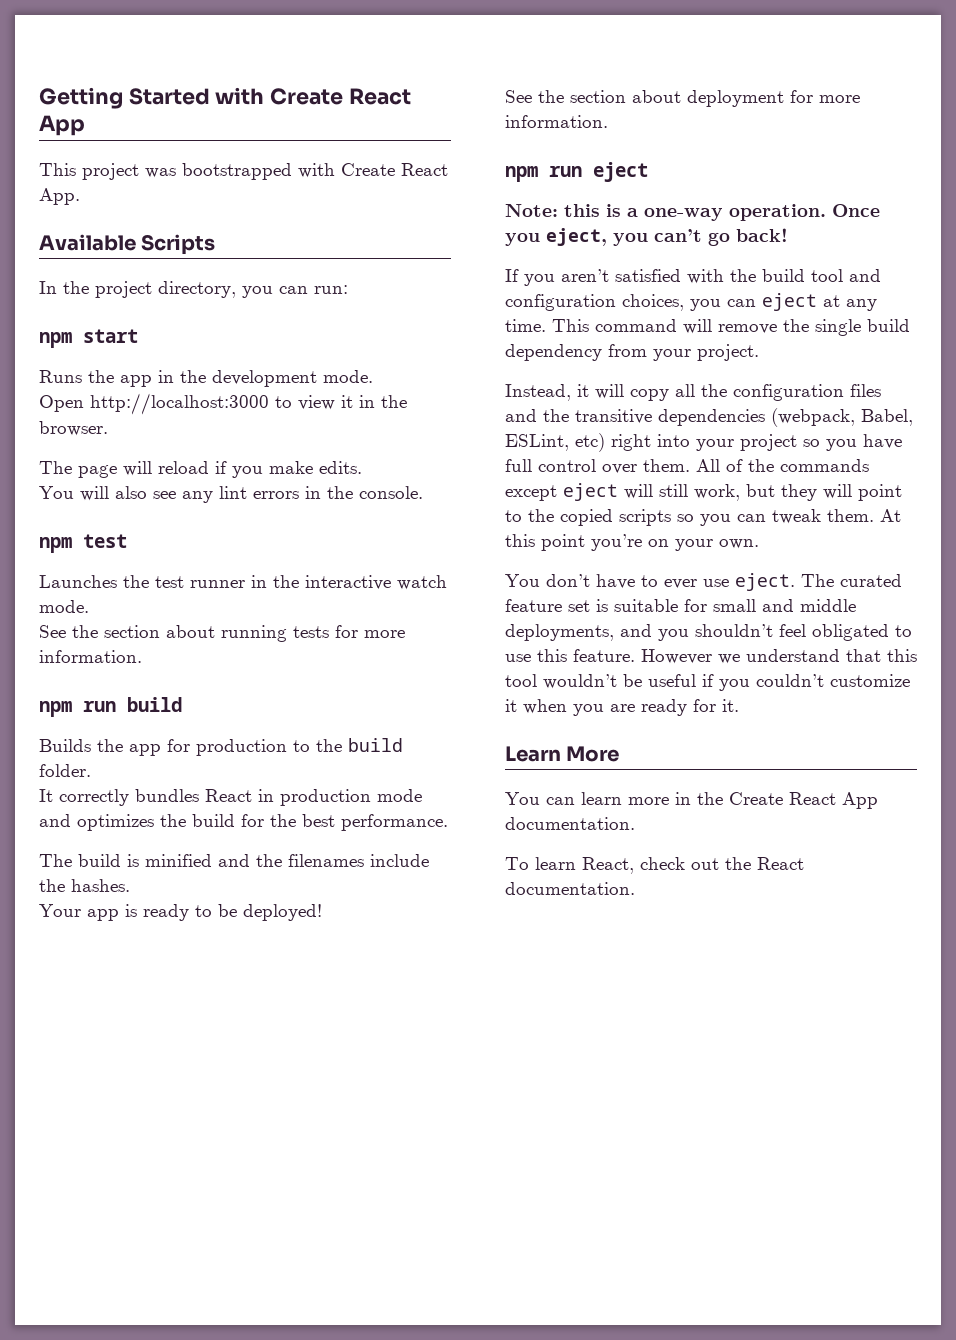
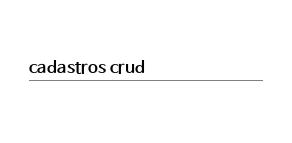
[39,87,411,109] [39,115,85,136] [39,163,448,180] [39,188,80,205] [39,234,216,255] [39,281,348,298] [39,329,138,348] [39,370,373,387] [39,393,407,415] [39,421,108,436] [39,461,362,478] [39,486,423,503] [39,534,127,553] [39,575,447,590] [39,600,89,613] [39,625,405,642] [39,650,142,663] [39,697,182,717] [39,738,403,756] [39,764,91,777] [39,789,422,806] [39,814,448,831] [39,854,429,867] [39,879,130,892] [39,904,322,921] [505,90,860,107] [505,115,608,128] [505,162,648,182] [505,204,880,221] [505,228,788,246] [505,269,881,286] [505,293,877,311] [505,319,910,336] [505,344,759,361] [505,384,881,401] [505,408,913,427] [505,433,902,452] [505,459,869,474] [505,483,902,501] [505,509,901,526] [505,534,759,551] [505,573,902,591] [505,599,856,612] [505,624,912,641] [505,649,917,664] [505,674,910,691] [505,699,739,716] [505,746,620,762] [505,792,878,809] [505,817,635,830] [505,857,804,874] [505,882,635,895] Getting Started with Create React App // This project was bootstrapped with Create React App. // Available Scripts // In the project directory, you can run: // npm start // Runs the app in the development mode. // Open http://localhost:3000 to view it in the browser. // The page will reload if you make edits. // You will also see any lint errors in the console. // npm test // Launches the test runner in the interactive watch mode. // See the section about running tests for more information. // npm run build // Builds the app for production to the build folder. // It correctly bundles React in production mode and optimizes the build for the best performance. // The build is minified and the filenames include the hashes. // Your app is ready to be deployed! // See the section about deployment for more information. // npm run eject // Note: this is a one-way operation. Once you eject, you can’t go back! // If you aren’t satisfied with the build tool and configuration choices, you can eject at any time. This command will remove the single build dependency from your project. // Instead, it will copy all the configuration files and the transitive dependencies (webpack, Babel, ESLint, etc) right into your project so you have full control over them. All of the commands except eject will still work, but they will point to the copied scripts so you can tweak them. At this point you’re on your own. // You don’t have to ever use eject. The curated feature set is suitable for small and middle deployments, and you shouldn’t feel obligated to use this feature. However we understand that this tool wouldn’t be useful if you couldn’t customize it when you are ready for it. // Learn More // You can learn more in the Create React App documentation. // To learn React, check out the React documentation. -> [29,60,146,74] cadastros crud

